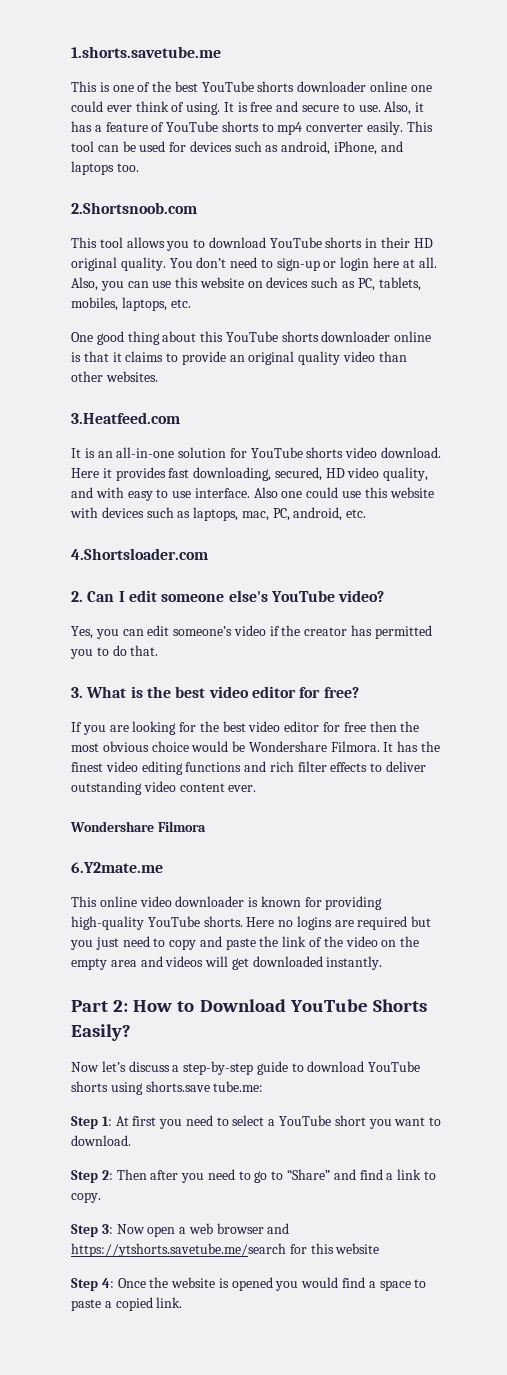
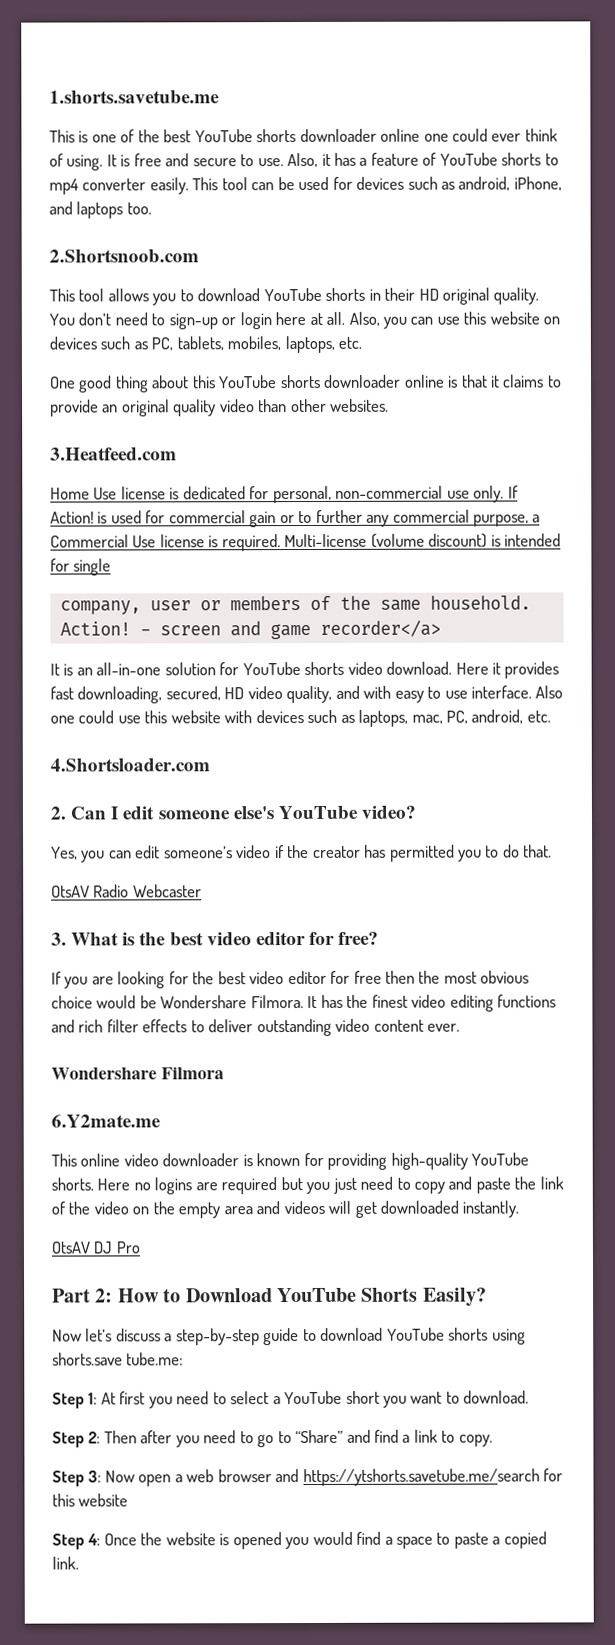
(180, 418) none -> [50,485,519,504] [50,509,541,528] [50,533,562,552] [50,558,112,576] [59,595,531,615] [59,619,441,640] // Home Use license is dedicated for personal, non-commercial use only. If Action! is used for commercial gain or to further any commercial purpose, a Commercial Use license is required. Multi-license (volume discount) is intended for single // company, user or members of the same household. Action! - screen and game recorder</a>
(159, 650) none -> [51,884,202,898] // OtsAV Radio Webcaster
(383, 963) none -> [51,1241,140,1254] // OtsAV DJ Pro

